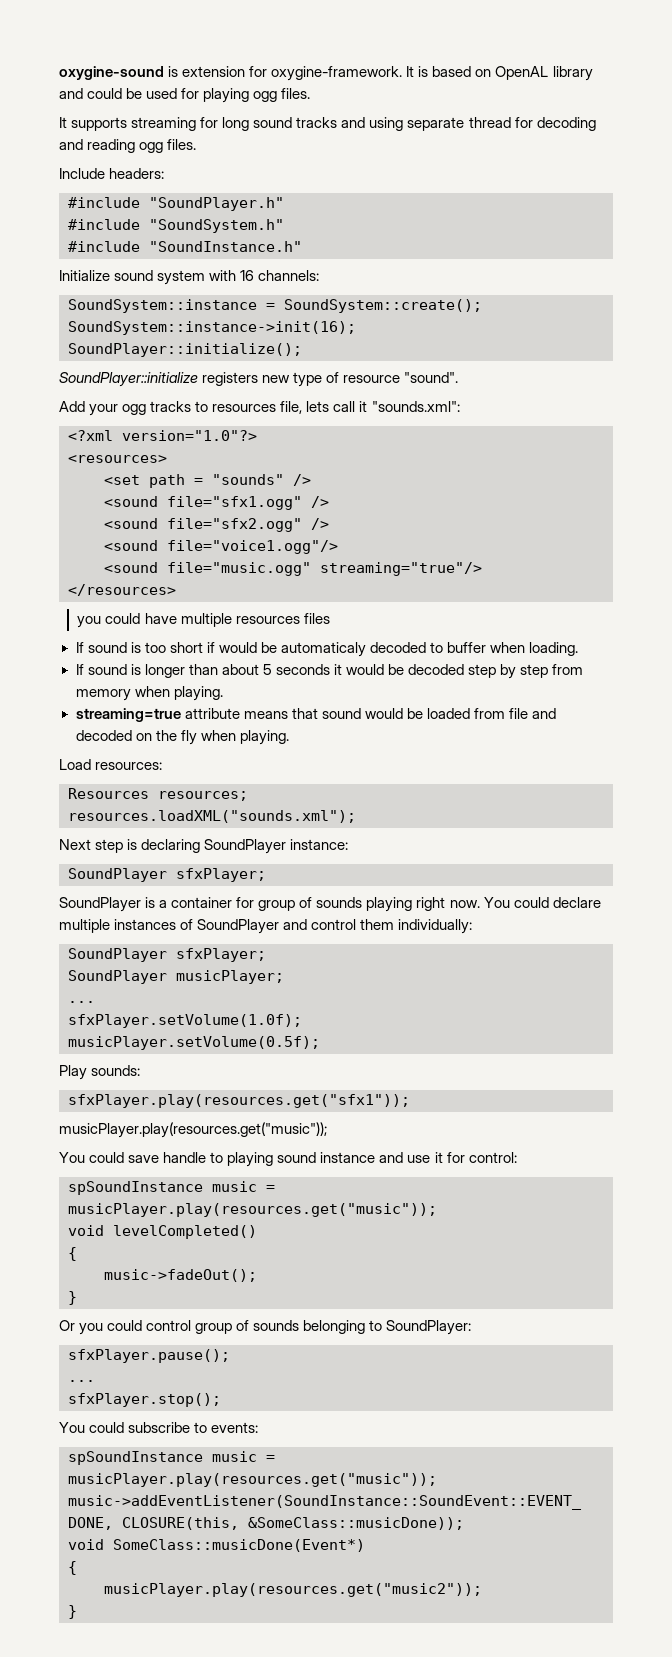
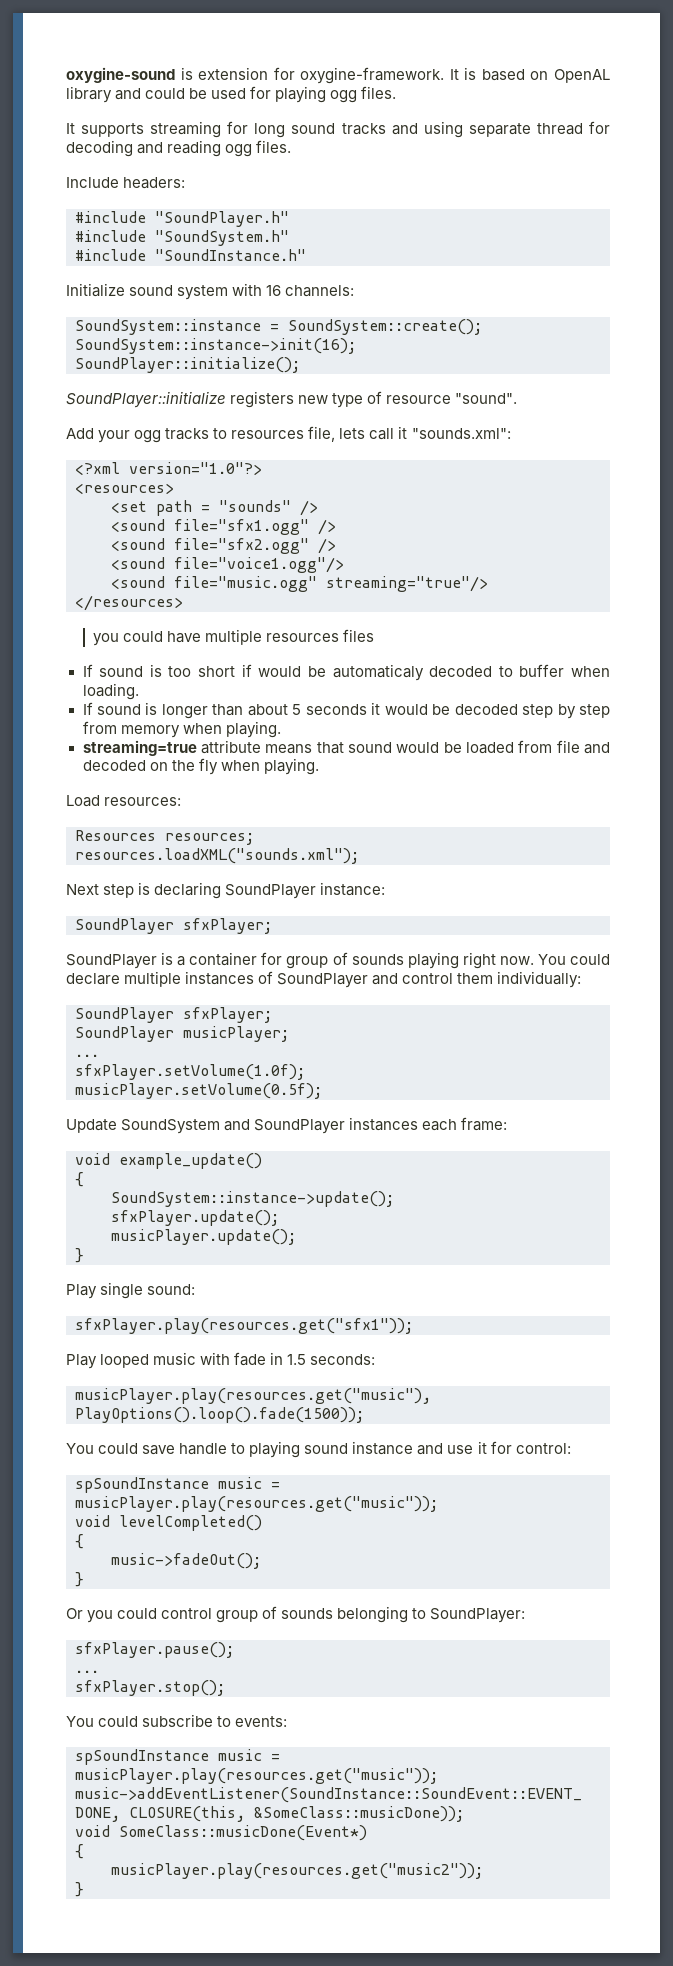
[59,1065,141,1080] // Play sounds: -> [66,1117,508,1134] [75,1153,262,1169] [75,1172,84,1187] [111,1191,394,1207] [111,1210,279,1226] [111,1229,296,1245] [75,1248,84,1263] [66,1282,196,1299] // Update SoundSystem and SoundPlayer instances each frame: // void example_update() // { // SoundSystem::instance->update(); // sfxPlayer.update(); // musicPlayer.update(); // } // Play single sound:
[59,1122,327,1138] musicPlayer.play(resources.get("music")); -> [66,1352,376,1369] [75,1388,431,1404] [75,1407,364,1423] Play looped music with fade in 1.5 seconds: // musicPlayer.play(resources.get("music"), PlayOptions().loop().fade(1500));

